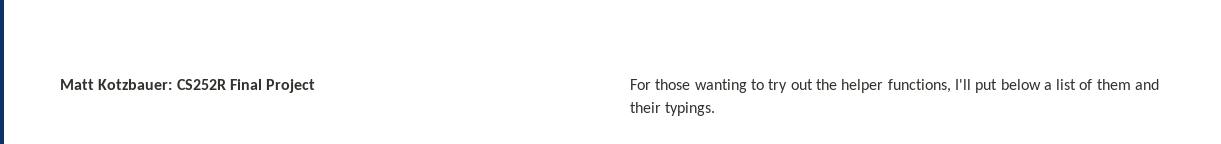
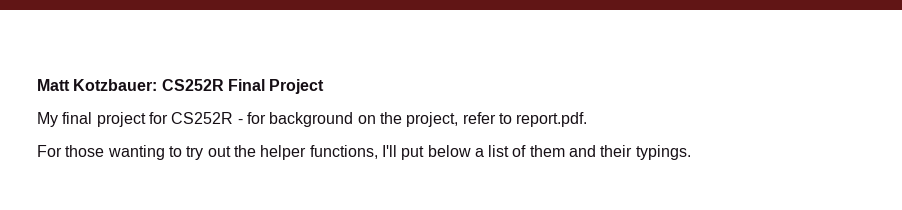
(316, 86) none -> [37,112,588,127] // My final project for CS252R - for background on the project, refer to report.pdf.

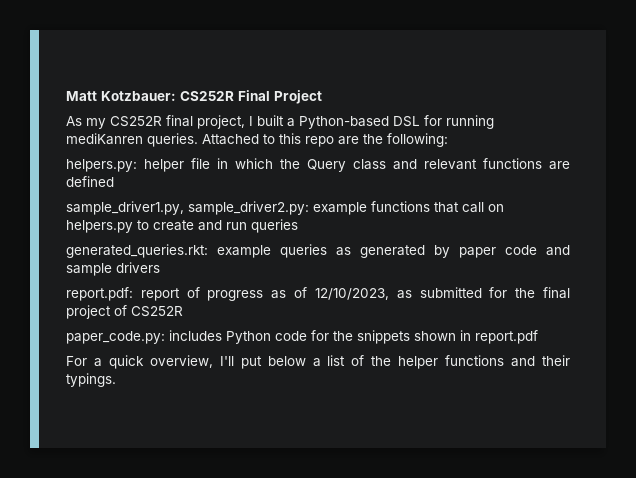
[37,112,588,127] [37,145,378,160] My final project for CS252R - for background on the project, refer to report.pdf. // For those wanting to try out the helper functions, -> [66,115,494,129] [66,133,448,147] [66,158,570,172] [66,176,114,187] [66,201,504,215] [66,219,298,233] [66,244,570,258] [66,262,160,276] [66,287,570,301] [66,305,183,319] [66,330,538,344] [66,355,213,369] As my CS252R final project, I built a Python-based DSL for running mediKanren queries. Attached to this repo are the following: // helpers.py: helper file in which the Query class and relevant functions are defined // sample_driver1.py, sample_driver2.py: example functions that call on helpers.py to create and run queries // generated_queries.rkt: example queries as generated by paper code and sample drivers // report.pdf: report of progress as of 12/10/2023, as submitted for the final project of CS252R // paper_code.py: includes Python code for the snippets shown in report.pdf // For a quick overview,
[529,145,565,157] them -> [371,355,505,369] the helper functions

